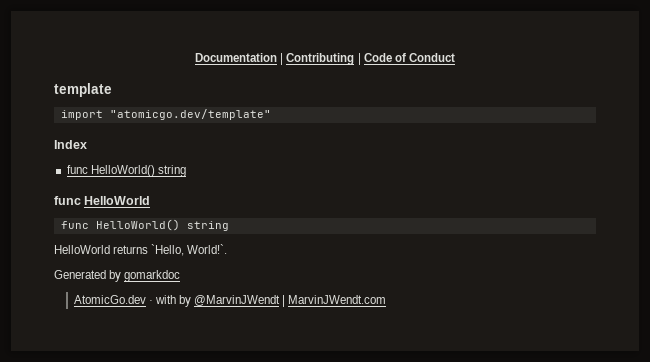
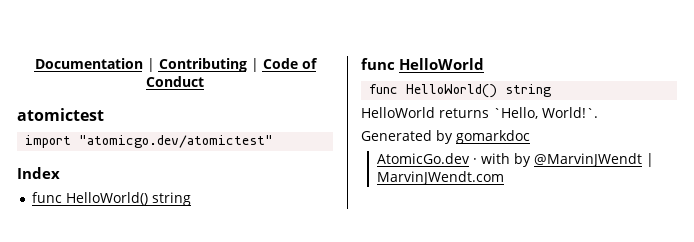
[54,83,112,97] template -> [17,108,104,121] atomictest
[109,109,271,120] "atomicgo.dev/template" -> [79,135,274,148] "atomicgo.dev/atomictest"

